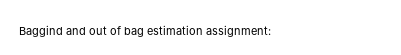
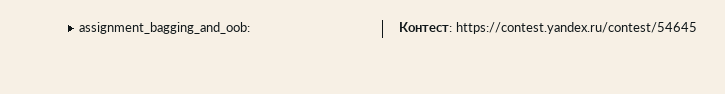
[19,25,271,37] Baggind and out of bag estimation assignment: -> [79,22,251,34] [399,22,697,34] assignment_bagging_and_oob: // Контест: https://contest.yandex.ru/contest/54645

